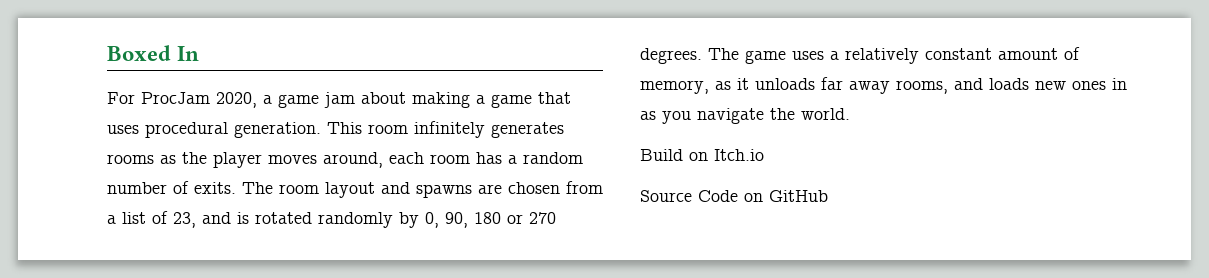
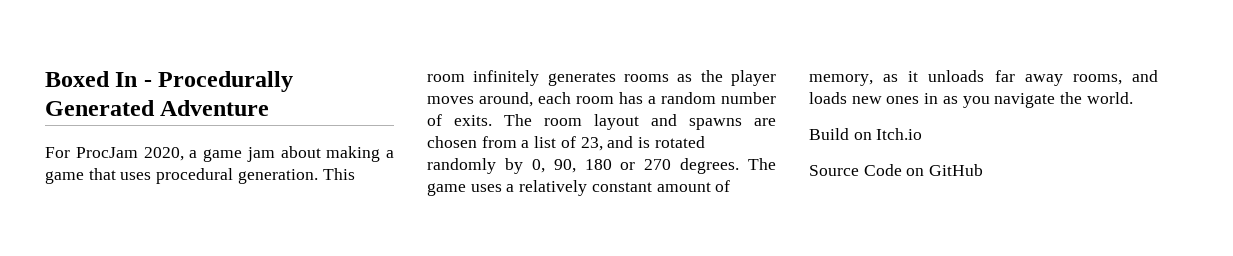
(200, 53) none -> [143,71,294,92] [45,100,270,116] - Procedurally Generated Adventure

